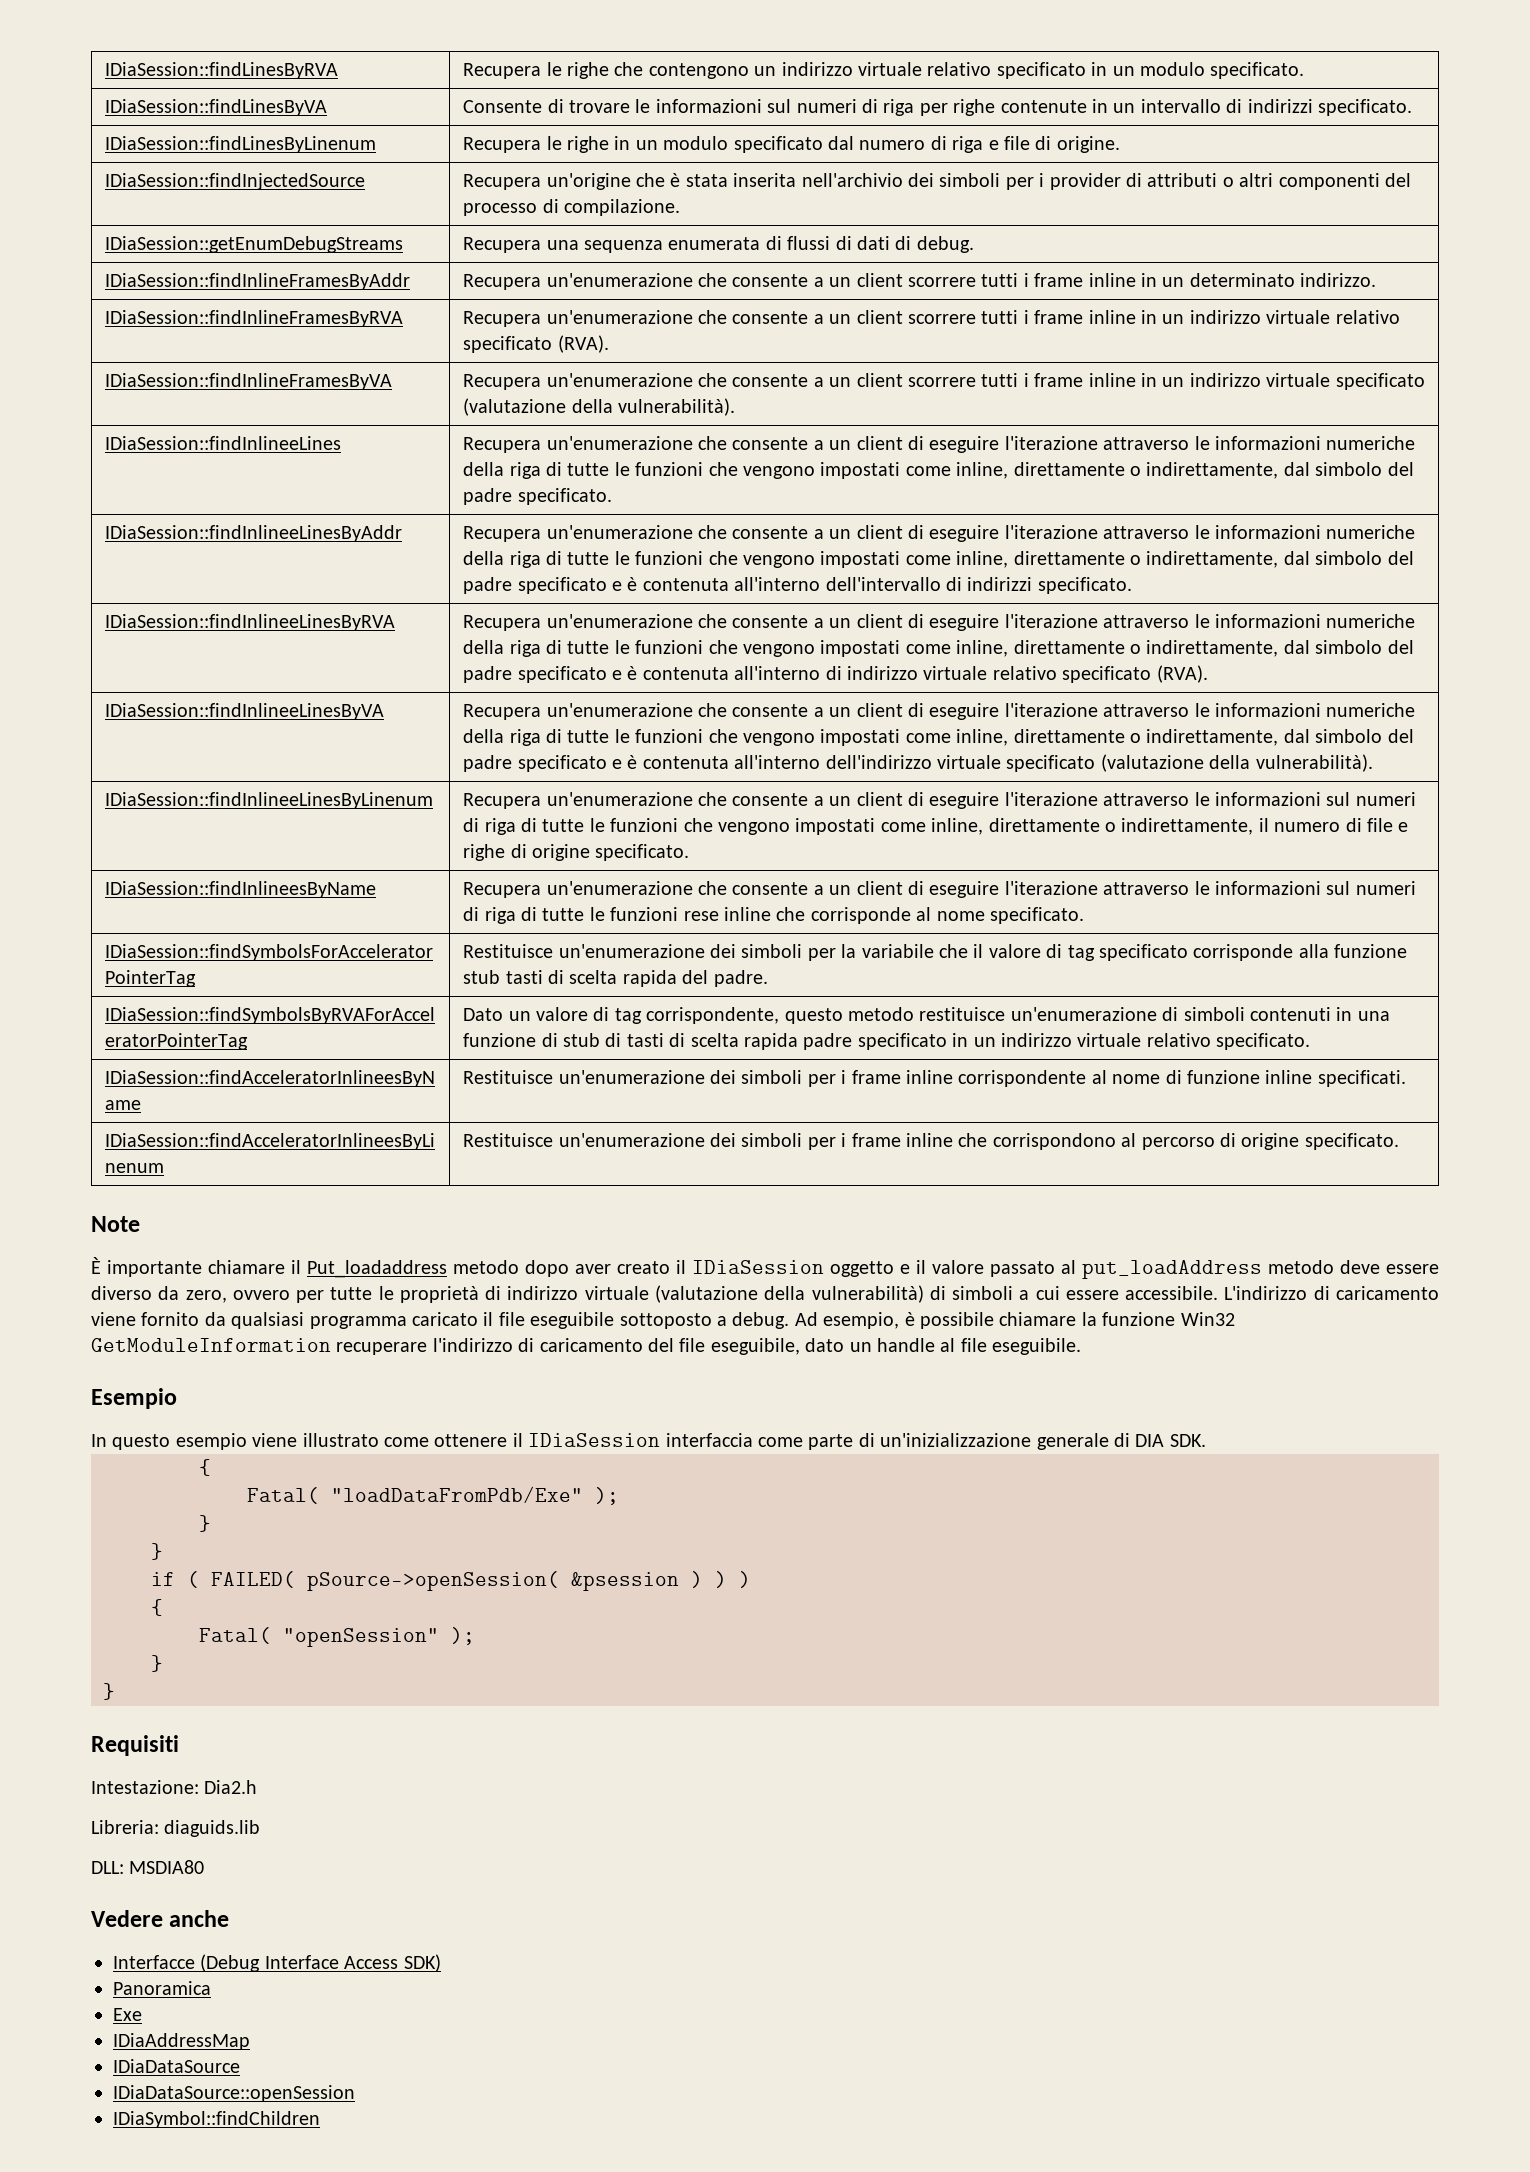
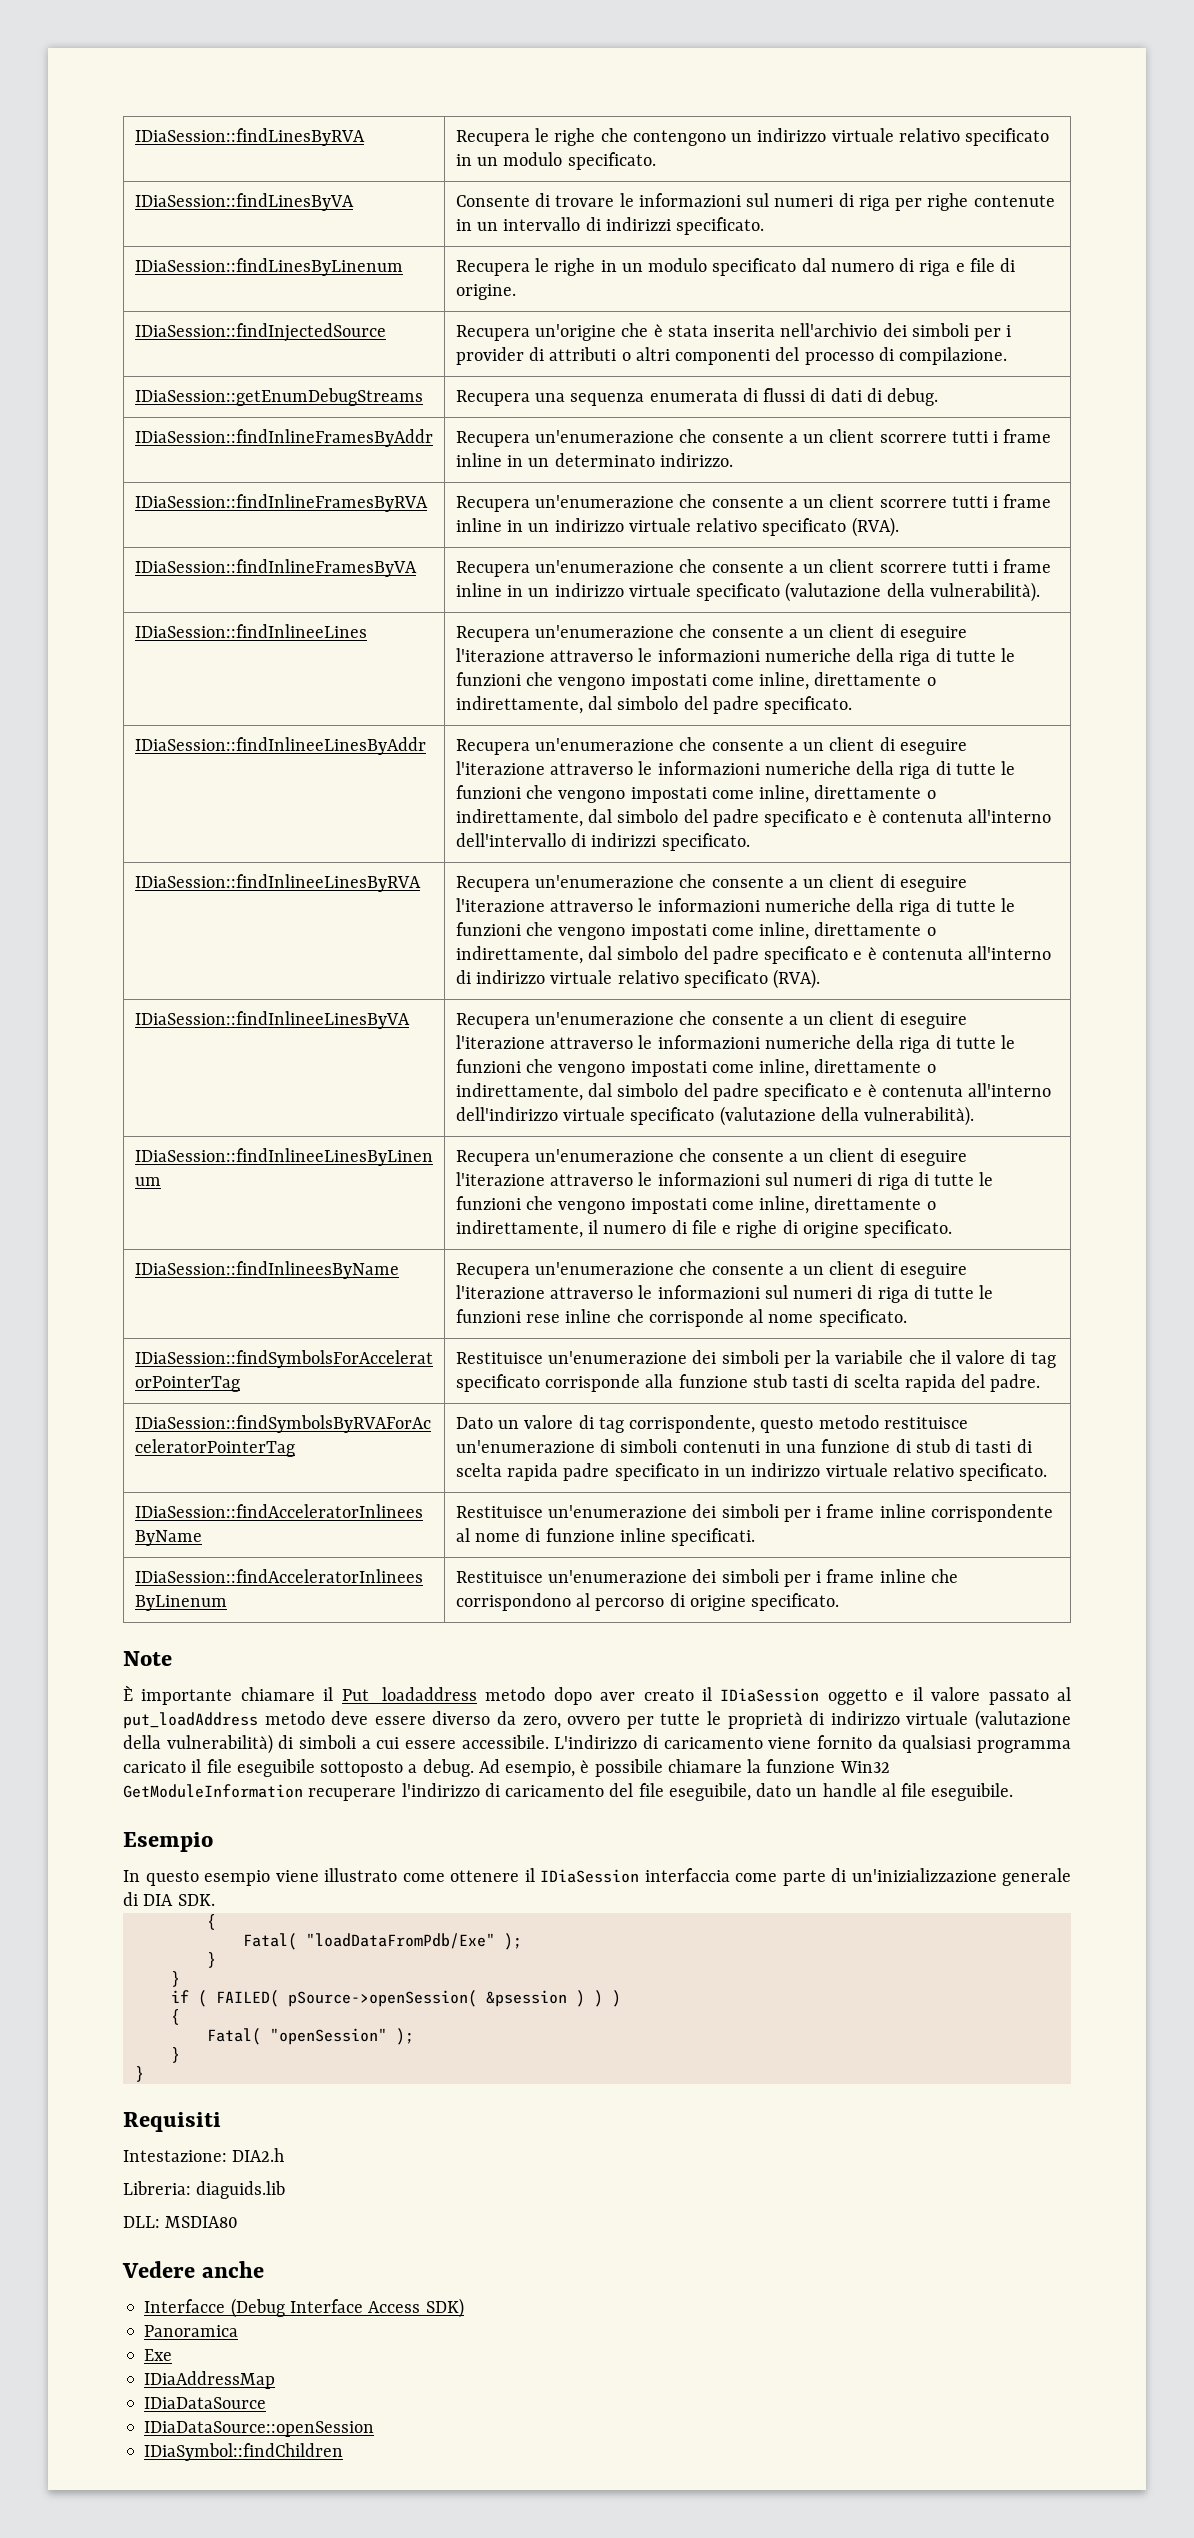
[204,1780,258,1794] Dia2.h -> [232,2148,285,2162] DIA2.h

